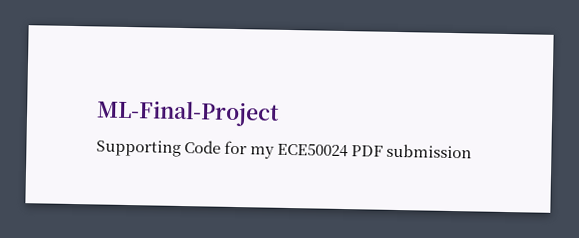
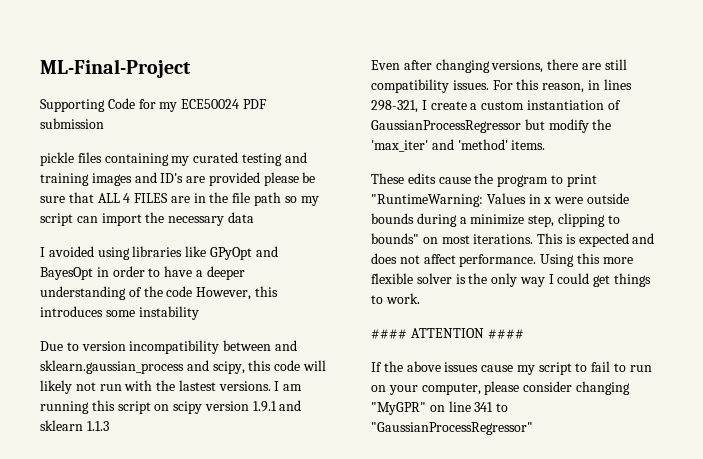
(473, 151) none -> [40,152,307,166] [40,172,316,186] [40,192,319,206] [40,212,254,226] [40,246,278,260] [40,266,245,280] [40,286,278,300] [40,306,199,320] [40,340,297,354] [40,360,326,374] [40,380,303,394] [40,400,302,414] [40,420,109,431] [371,59,627,73] [371,79,632,93] [371,100,621,113] [371,119,612,133] [371,139,546,152] [371,173,597,187] [371,193,629,207] [371,213,620,227] [371,233,655,247] [371,253,633,267] [371,273,652,287] [371,293,420,304] [371,328,524,339] [371,361,652,375] [371,381,630,395] [371,401,509,415] [371,422,533,435] // pickle files containing my curated testing and training images and ID's are provided please be sure that ALL 4 FILES are in the file path so my script can import the necessary data // I avoided using libraries like GPyOpt and BayesOpt in order to have a deeper understanding of the code However, this introduces some instability // Due to version incompatibility between and sklearn.gaussian_process and scipy, this code will likely not run with the lastest versions. I am running this script on scipy version 1.9.1 and sklearn 1.1.3 // Even after changing versions, there are still compatibility issues. For this reason, in lines 298-321, I create a custom instantiation of GaussianProcessRegressor but modify the 'max_iter' and 'method' items. // These edits cause the program to print "RuntimeWarning: Values in x were outside bounds during a minimize step, clipping to bounds" on most iterations. This is expected and does not affect performance. Using this more flexible solver is the only way I could get things to work. // #### ATTENTION #### // If the above issues cause my script to fail to run on your computer, please consider changing "MyGPR" on line 341 to "GaussianProcessRegressor"

